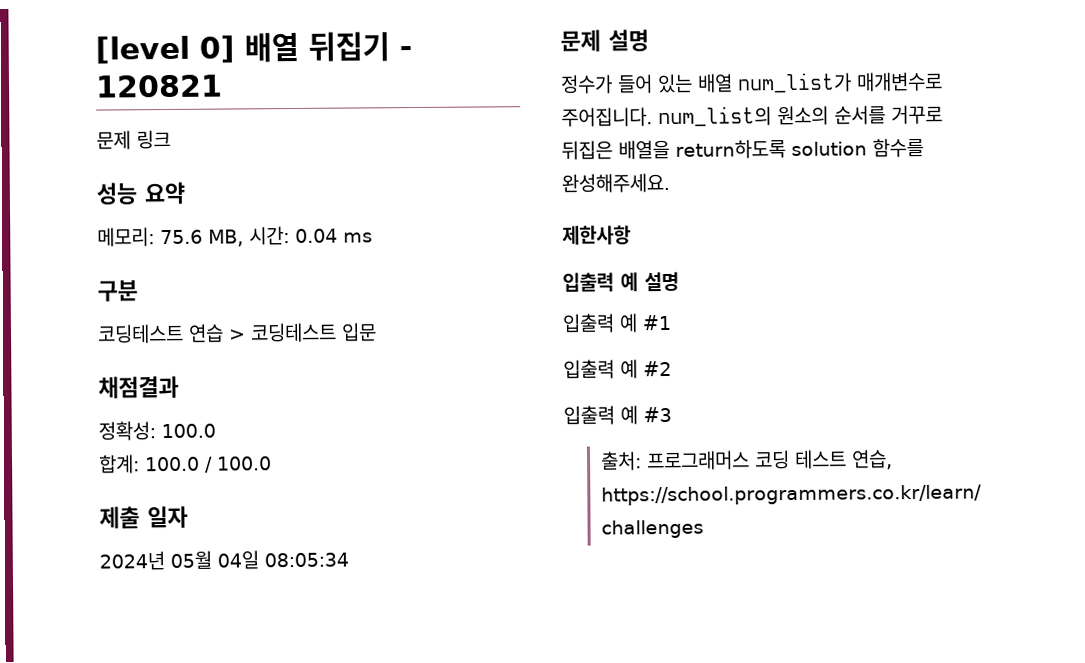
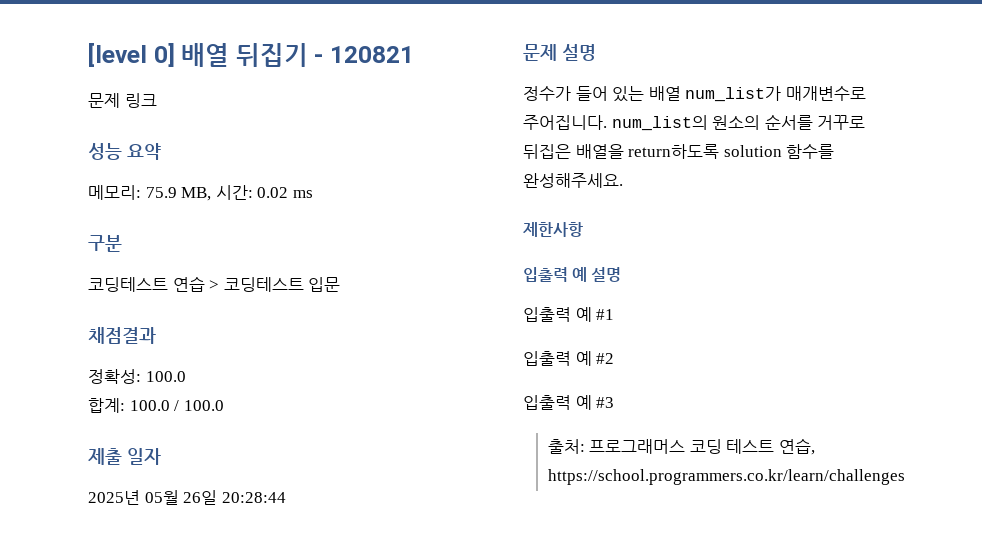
[160,229,203,245] 75.6 -> [145,187,177,198] 75.9
[295,228,338,243] 0.04 -> [257,187,289,198] 0.02
[99,550,349,571] 2024년 05월 04일 08:05:34 -> [88,490,286,505] 2025년 05월 26일 20:28:44

